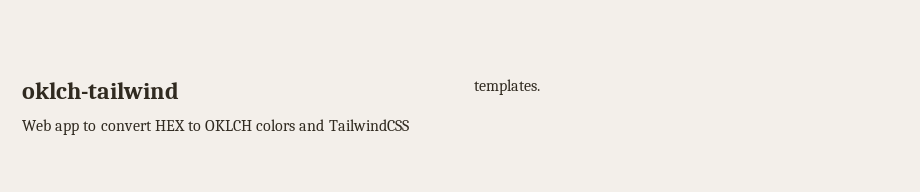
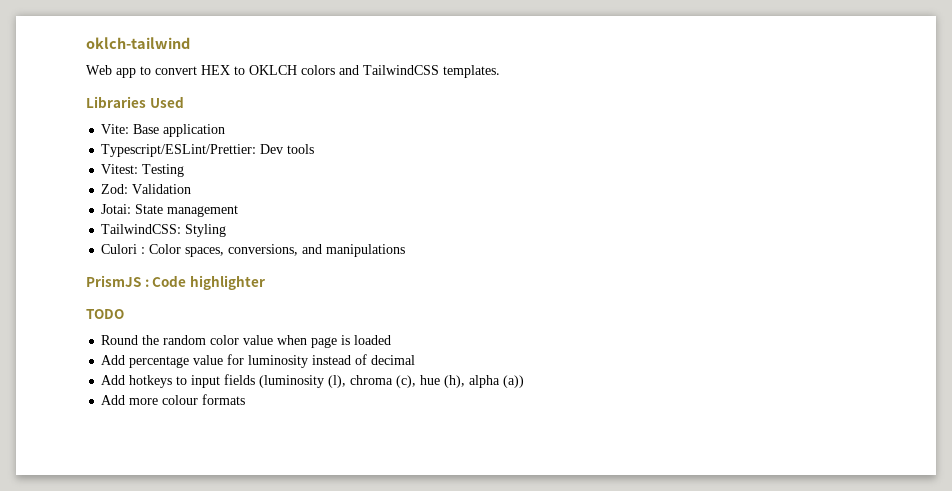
(540, 87) none -> [86,96,184,108] [101,124,226,137] [101,144,315,157] [101,164,185,177] [101,184,192,194] [101,204,239,217] [101,224,227,237] [101,244,406,257] [86,275,265,290] [86,309,124,319] [101,335,392,348] [101,354,416,368] [101,374,525,388] [101,394,246,405] // Libraries Used // Vite: Base application // Typescript/ESLint/Prettier: Dev tools // Vitest: Testing // Zod: Validation // Jotai: State management // TailwindCSS: Styling // Culori : Color spaces, conversions, and manipulations // PrismJS : Code highlighter // TODO // Round the random color value when page is loaded // Add percentage value for luminosity instead of decimal // Add hotkeys to input fields (luminosity (l), chroma (c), hue (h), alpha (a)) // Add more colour formats

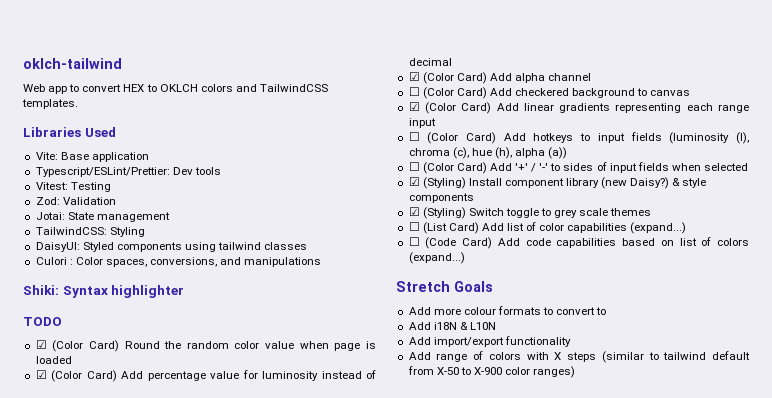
(227, 230) none -> [35,242,308,252] // DaisyUI: Styled components using tailwind classes
[86,275,187,287] PrismJS : Code -> [23,285,108,298] Shiki: Syntax
(124, 314) none -> [35,340,119,352] ☑ (Color Card)
(392, 340) none -> [35,370,117,382] ☑ (Color Card)
(416, 360) none -> [408,72,592,84] [408,87,691,99] [408,102,749,114] [408,118,436,128] [408,132,497,144] ☑ (Color Card) Add alpha channel // ☐ (Color Card) Add checkered background to canvas // ☑ (Color Card) Add linear gradients representing each range input // ☐ (Color Card)
[101,394,246,405] Add more colour formats -> [408,162,749,174] [408,177,707,189] [408,193,474,203] [408,207,652,219] [408,222,687,234] [408,237,750,249] [408,252,465,264] [396,281,493,292] [408,306,607,315] [408,322,496,330] [408,336,571,347] [408,351,751,363] [407,366,576,378] ☐ (Color Card) Add '+' / '-' to sides of input fields when selected // ☑ (Styling) Install component library (new Daisy?) & style components // ☑ (Styling) Switch toggle to grey scale themes // ☐ (List Card) Add list of color capabilities (expand...) // ☐ (Code Card) Add code capabilities based on list of colors (expand...) // Stretch Goals // Add more colour formats to convert to // Add i18N & L10N // Add import/export functionality // Add range of colors with X steps (similar to tailwind default from X-50 to X-900 color ranges)

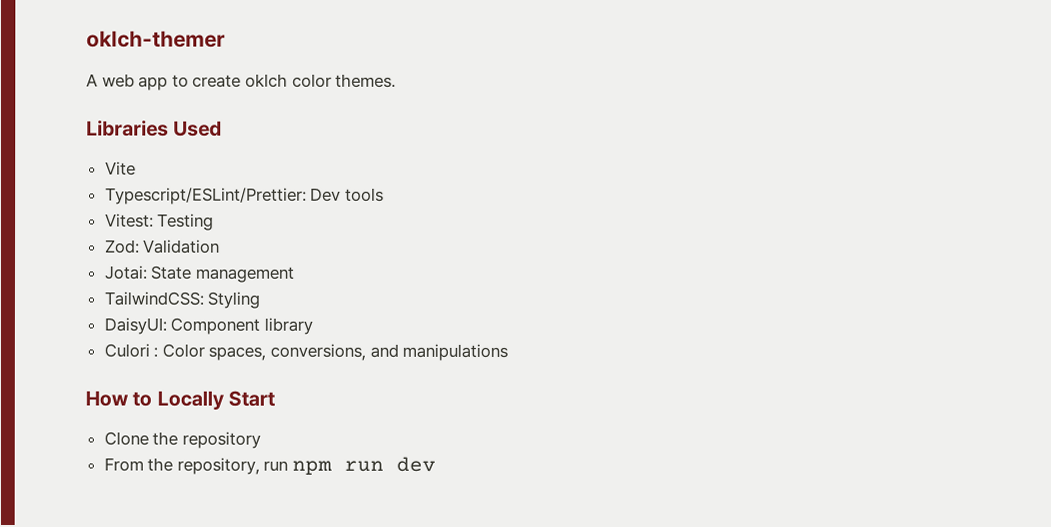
[23,58,122,69] [23,84,328,94] [22,99,78,109] oklch-tailwind // Web app to convert HEX to OKLCH colors and TailwindCSS templates. -> [86,30,226,48] [86,73,397,91] oklch-themer // A web app to create oklch color themes.
[35,152,149,162] Vite: Base application -> [104,161,136,176] Vite
[82,242,308,252] Styled components using tailwind classes -> [170,317,313,335] Component library
[23,285,185,298] [23,317,62,326] [35,340,376,352] [35,356,72,364] [35,370,376,382] [408,58,452,66] [408,72,592,84] [408,87,691,99] [408,102,749,114] [408,118,436,128] [408,132,749,144] [408,147,568,159] [408,162,749,174] [408,177,707,189] [408,193,474,203] [408,207,652,219] [408,222,687,234] [408,237,750,249] [408,252,465,264] [396,281,493,292] [408,306,607,315] [408,322,496,330] [408,336,571,347] [408,351,751,363] [407,366,576,378] Shiki: Syntax highlighter // TODO // ☑ (Color Card) Round the random color value when page is loaded // ☑ (Color Card) Add percentage value for luminosity instead of decimal // ☑ (Color Card) Add alpha channel // ☐ (Color Card) Add checkered background to canvas // ☑ (Color Card) Add linear gradients representing each range input // ☐ (Color Card) Add hotkeys to input fields (luminosity (l), chroma (c), hue (h), alpha (a)) // ☐ (Color Card) Add '+' / '-' to sides of input fields when selected // ☑ (Styling) Install component library (new Daisy?) & style components // ☑ (Styling) Switch toggle to grey scale themes // ☐ (List Card) Add list of color capabilities (expand...) // ☐ (Code Card) Add code capabilities based on list of colors (expand...) // Stretch Goals // Add more colour formats to convert to // Add i18N & L10N // Add import/export functionality // Add range of colors with X steps (similar to tailwind default from X-50 to X-900 color ranges) -> [85,390,276,410] [103,431,261,449] [103,456,437,475] How to Locally Start // Clone the repository // From the repository, run npm run dev

